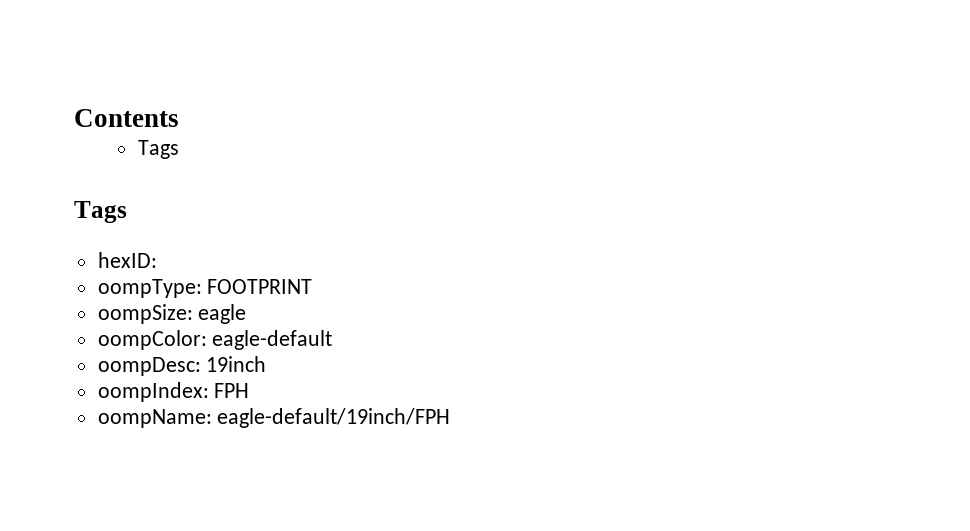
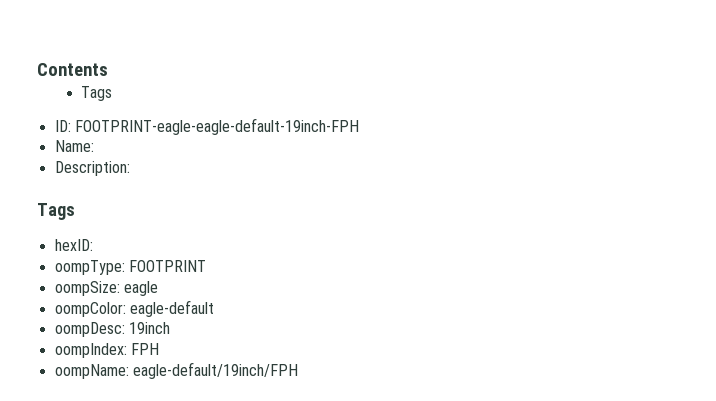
(179, 149) none -> [54,118,359,135] [54,140,94,152] [54,161,130,176] // ID: FOOTPRINT-eagle-eagle-default-19inch-FPH // Name: // Description:

